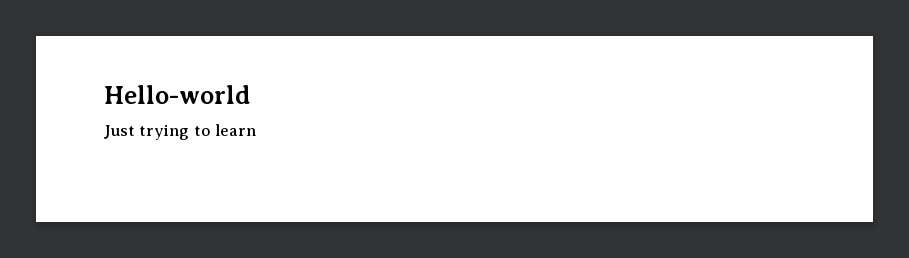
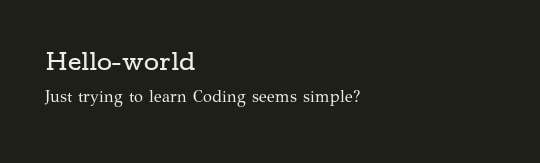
(257, 130) none -> [193,90,360,107] Coding seems simple?

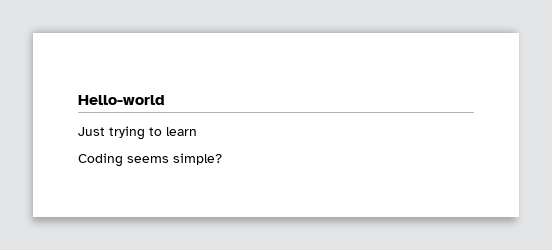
(187, 96) none -> (197, 131) //

